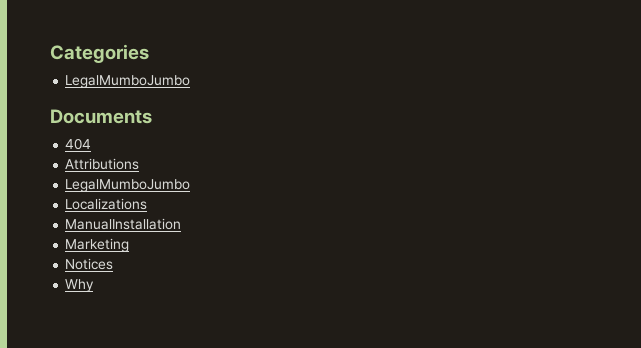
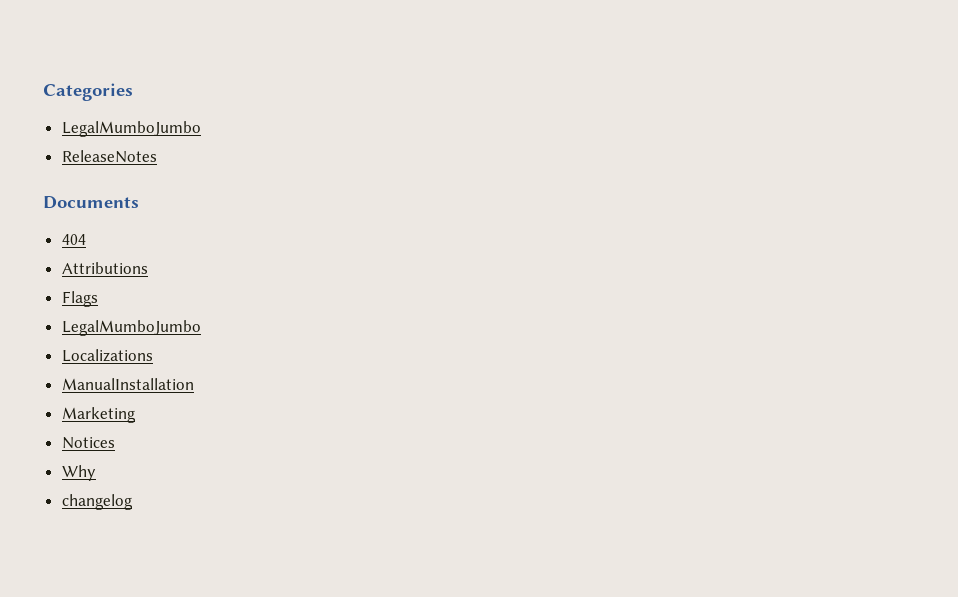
(191, 81) none -> [61,150,157,163] // ReleaseNotes
(140, 164) none -> [61,291,98,307] // Flags
(95, 285) none -> [61,494,133,510] // changelog

